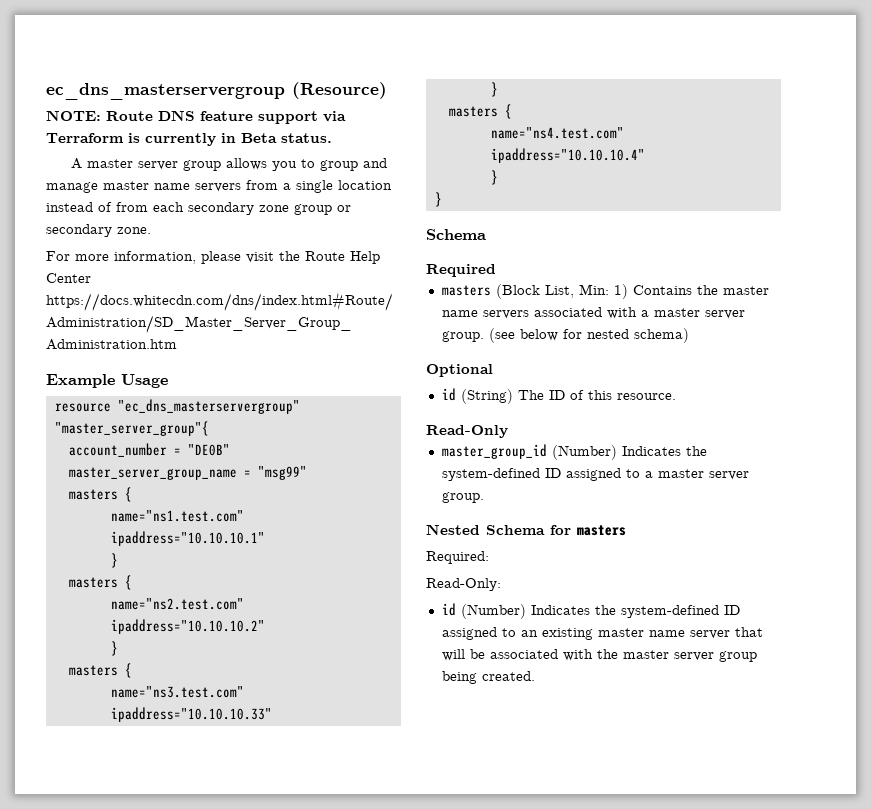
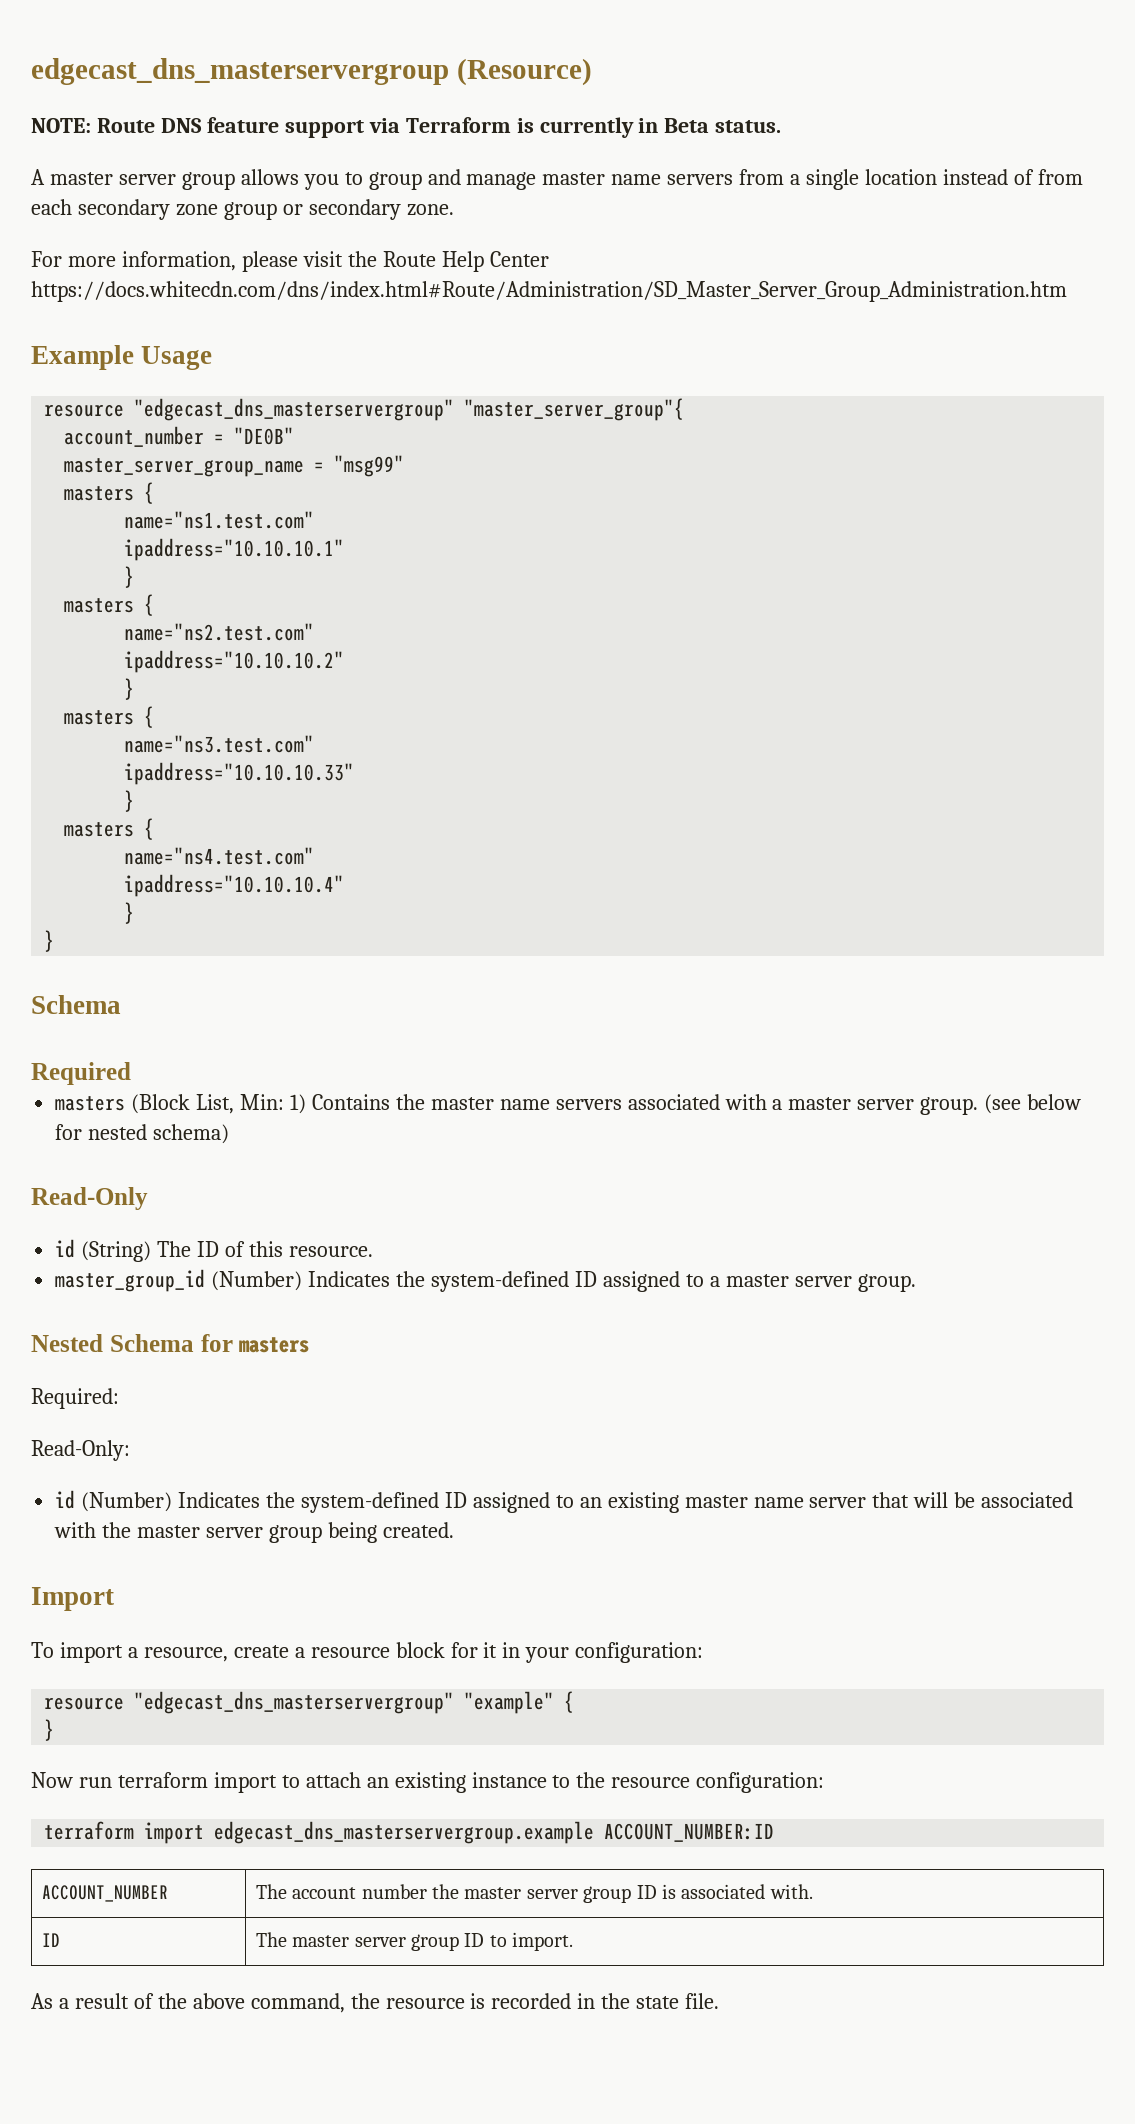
[46,83,285,100] ec_dns_masterservergroup -> [31,58,449,85] edgecast_dns_masterservergroup
[117,399,300,414] "ec_dns_masterservergroup" -> [134,398,455,421] "edgecast_dns_masterservergroup"
[426,364,493,377] Optional -> [31,1187,148,1210] Read-Only
[426,425,508,438] // Read-Only -> (373, 1251) none
(535, 676) none -> [31,1587,114,1611] [31,1642,704,1663] [44,1691,575,1714] [44,1719,55,1741] [31,1772,825,1793] [44,1821,775,1844] [41,1885,168,1902] [255,1884,813,1903] [41,1933,60,1947] [255,1932,574,1951] [31,1993,720,2013] // Import // To import a resource, create a resource block for it in your configuration: // resource "edgecast_dns_masterservergroup" "example" { // } // Now run terraform import to attach an existing instance to the resource configuration: // terraform import edgecast_dns_masterservergroup.example ACCOUNT_NUMBER:ID // ACCOUNT_NUMBER | The account number the master server group ID is associated with. // ID | The master server group ID to import. // As a result of the above command, the resource is recorded in the state file.

